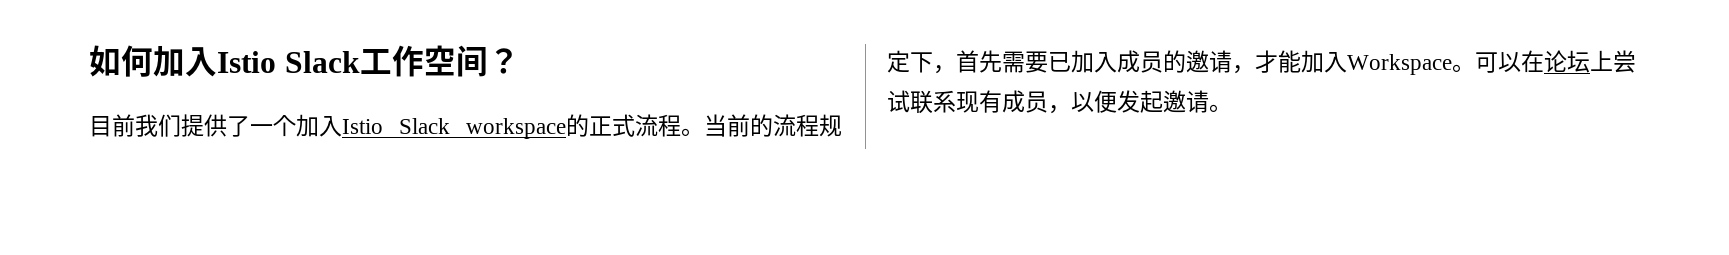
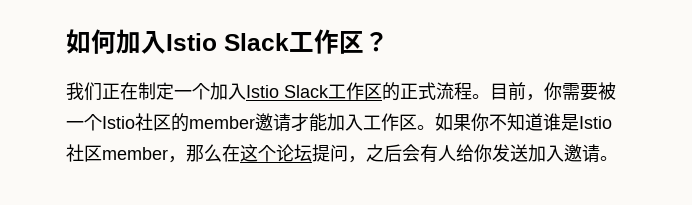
[423,45,488,77] 空间 -> [339,31,364,54] 区
[89,114,250,137] 目前我们提供了 -> [66,82,174,101] 我们正在制定
[466,118,566,139] workspace -> [328,82,382,100] 工作区
[704,114,842,137] [887,50,1636,75] [887,90,1163,114] 当前的流程规定下，首先需要已加入成员的邀请，才能加入Workspace。可以在论坛上尝试联系现有成员，以便发起 -> [490,82,616,101] [66,113,612,132] [66,144,564,163] 目前，你需要被一个Istio社区的member邀请才能加入工作区。如果你不知道谁是Istio社区member，那么在这个论坛提问，之后会有人给你发送加入

